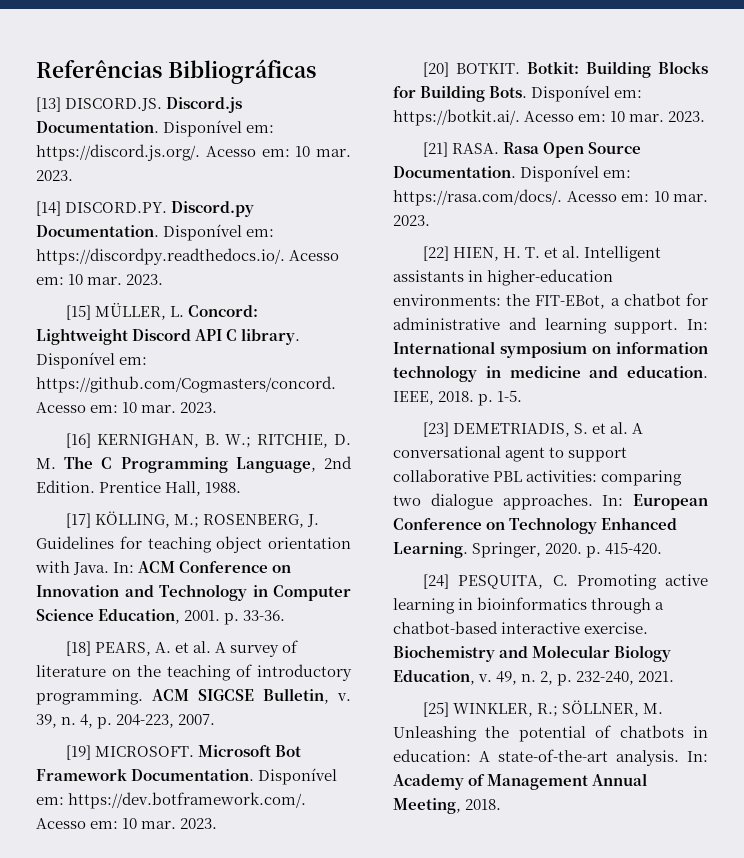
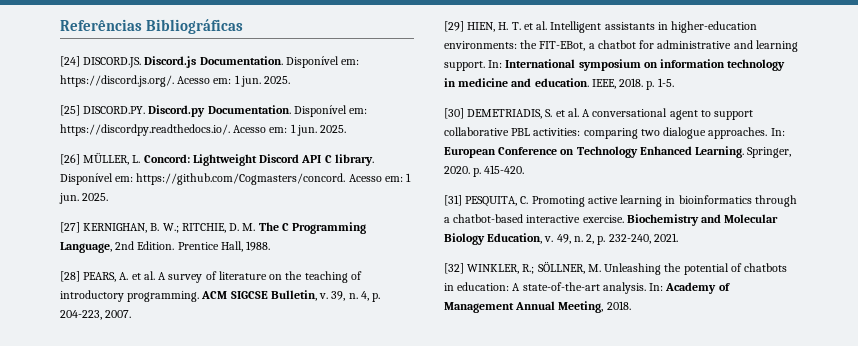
[36,97,61,112] [13] -> [60,56,80,67] [24]
[295,146,351,157] [36,170,73,181] [36,201,61,216] 10 mar. 2023. // [14] -> [234,75,291,87] [60,105,80,116] 1 jun. 2025. // [25]
[68,274,164,285] [66,305,92,320] 10 mar. 2023. // [15] -> [290,124,347,136] [60,154,80,165] 1 jun. 2025. // [26]
[122,402,218,413] [66,433,92,448] 10 mar. 2023. // [16] -> [406,173,412,182] [59,193,109,204] [60,222,80,233] 1 jun. 2025. // [27]
[66,511,320,528] [36,536,351,553] [35,561,292,575] [36,584,351,601] [36,609,286,625] [66,641,92,656] [17] KÖLLING, M.; ROSENBERG, J. Guidelines for teaching object orientation with Java. In: ACM Conference on Innovation and Technology in Computer Science Education, 2001. p. 33-36. // [18] -> [60,271,80,282] [28]
[66,745,302,760] [36,768,338,785] [36,792,307,809] [36,818,218,829] [423,61,708,78] [393,85,643,102] [393,109,706,126] [423,142,642,158] [393,165,632,182] [393,189,708,206] [393,215,430,226] [423,246,450,261] [19] MICROSOFT. Microsoft Bot Framework Documentation. Disponível em: https://dev.botframework.com/. Acesso em: 10 mar. 2023. // [20] BOTKIT. Botkit: Building Blocks for Building Bots. Disponível em: https://botkit.ai/. Acesso em: 10 mar. 2023. // [21] RASA. Rasa Open Source Documentation. Disponível em: https://rasa.com/docs/. Acesso em: 10 mar. 2023. // [22] -> [444,21,464,32] [29]
[423,422,450,437] [23] -> [444,108,464,119] [30]
[423,574,450,589] [24] -> [444,195,462,206] [31]
[423,702,450,717] [25] -> [444,263,464,274] [32]

